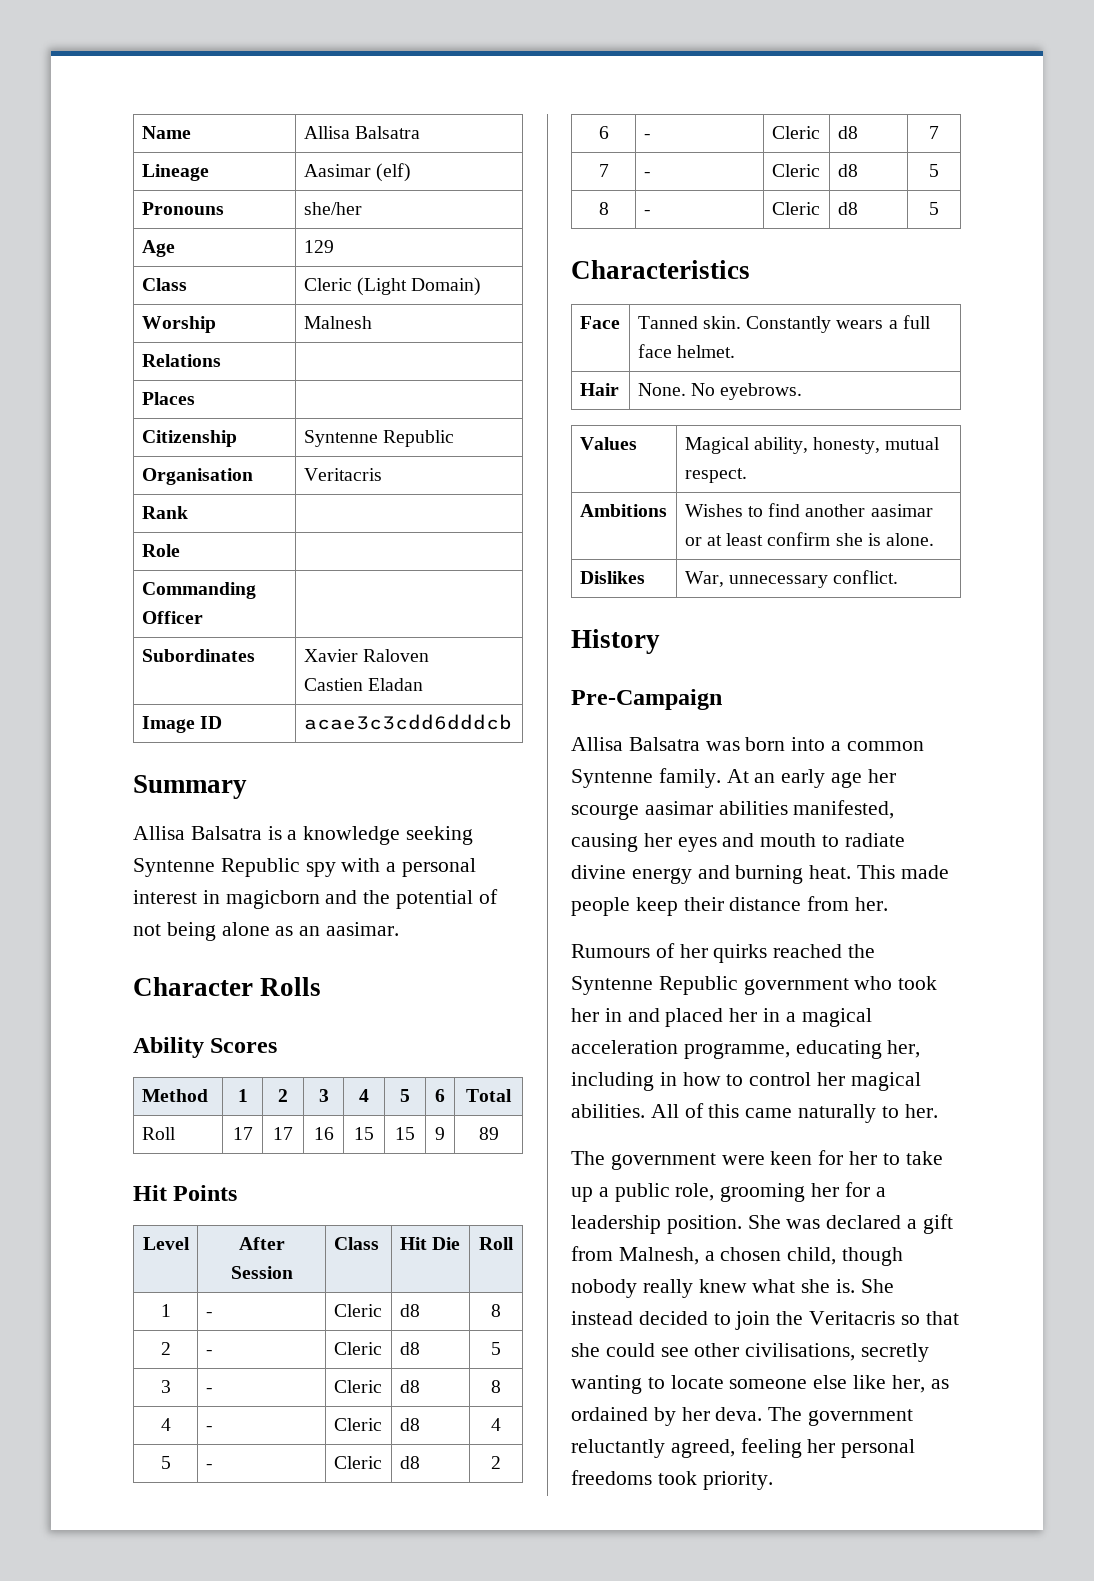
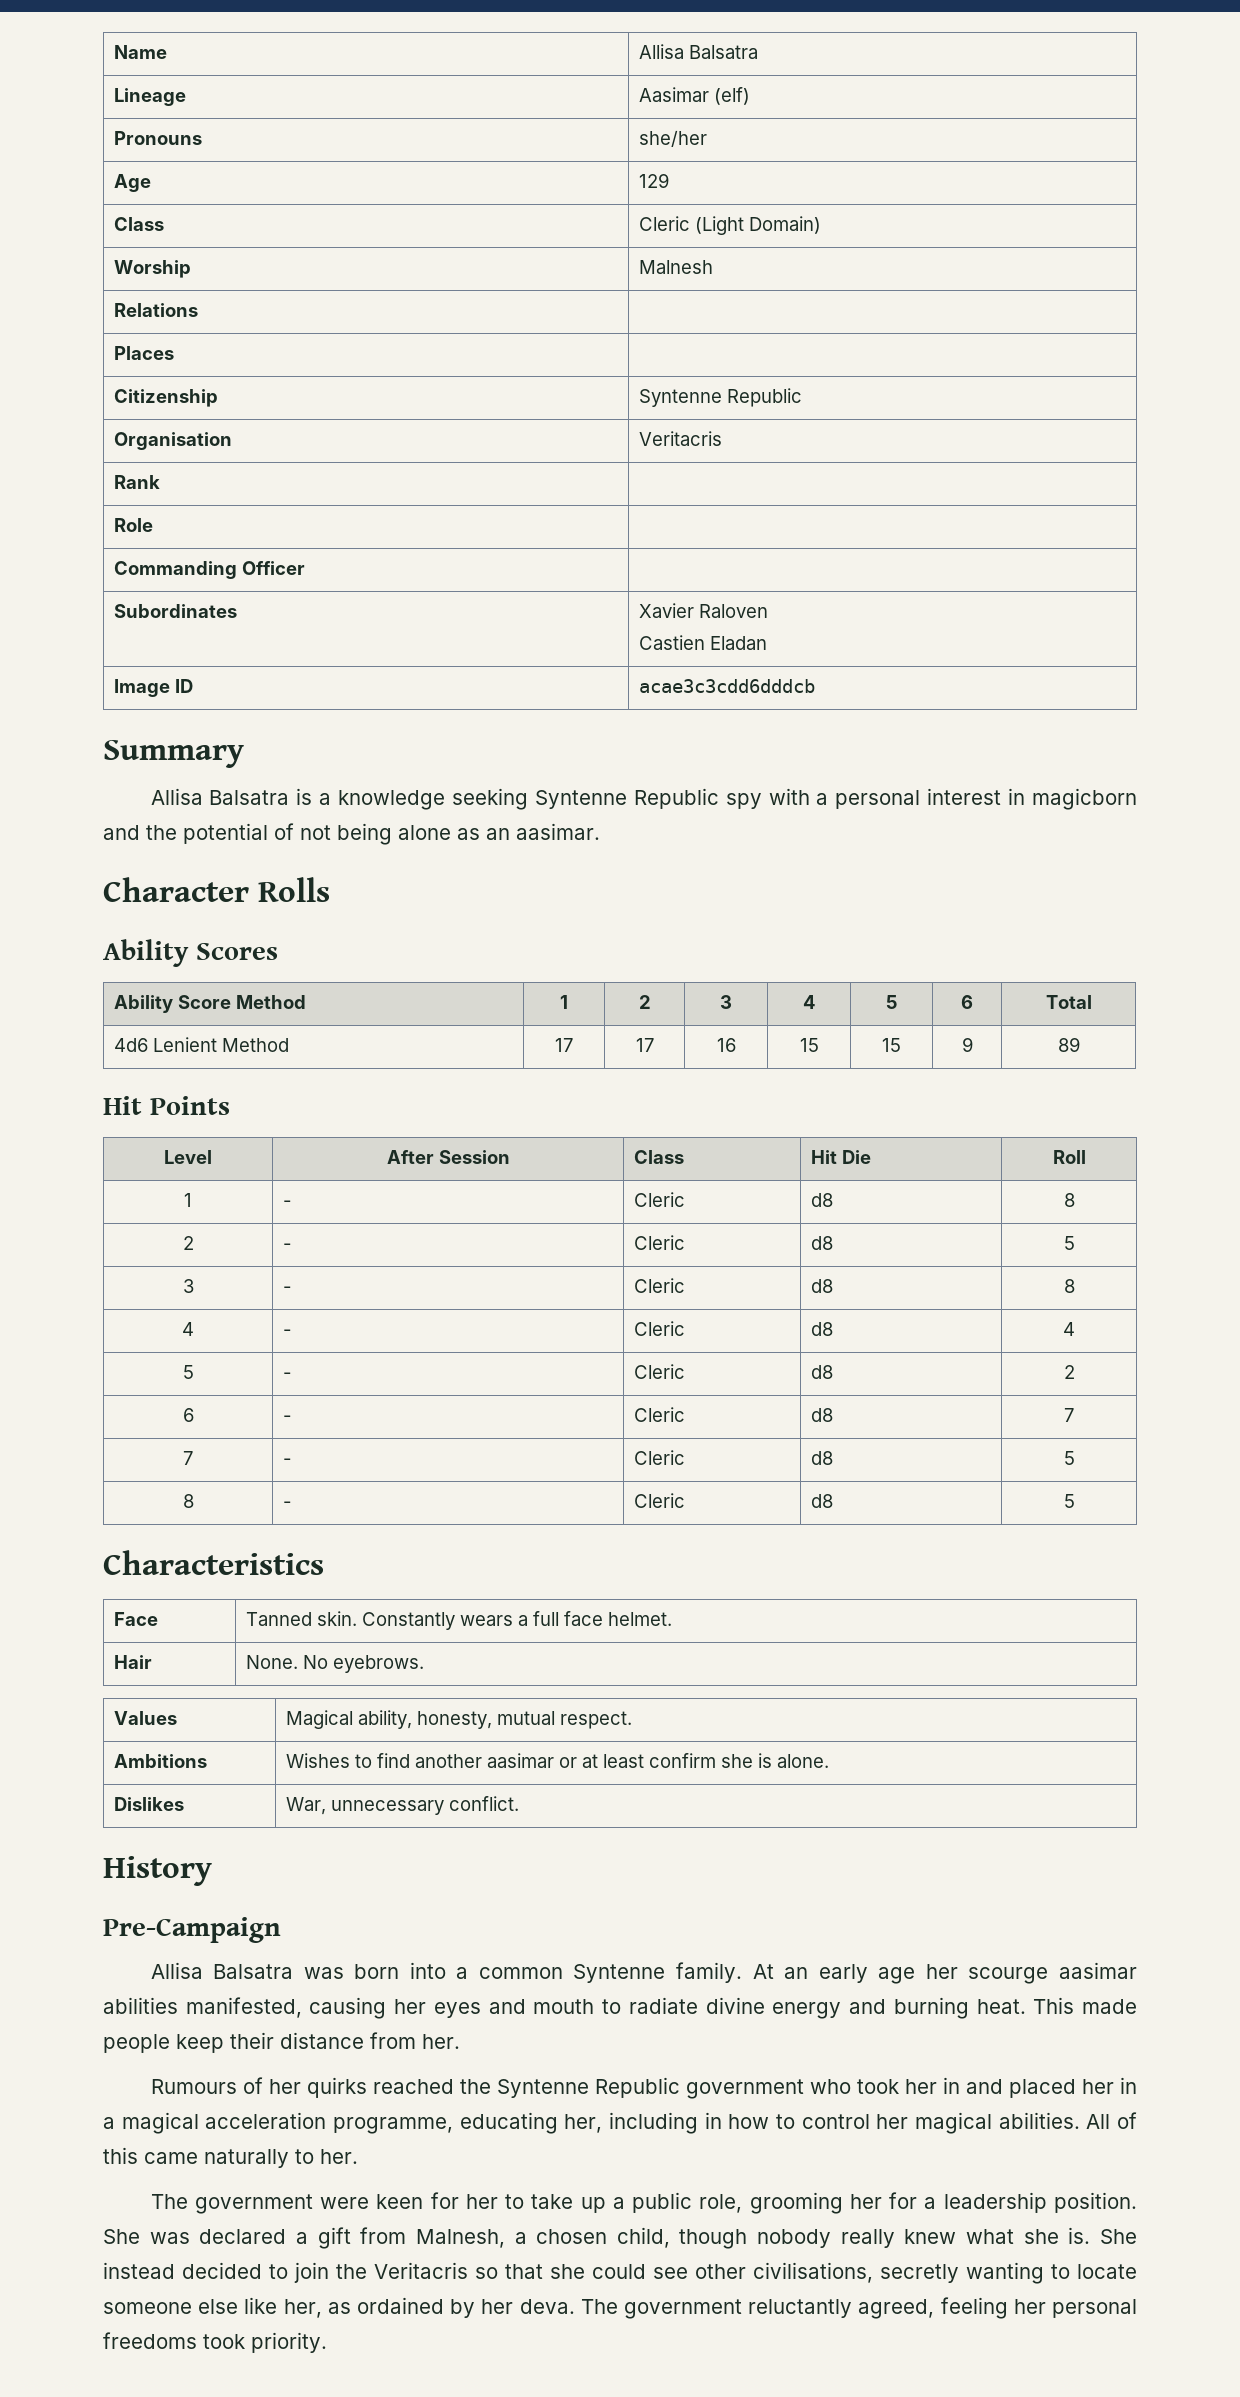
(278, 1045) none -> [114,995,232,1013] Ability Score
[141,1127,176,1140] Roll -> [114,1037,290,1052] 4d6 Lenient Method

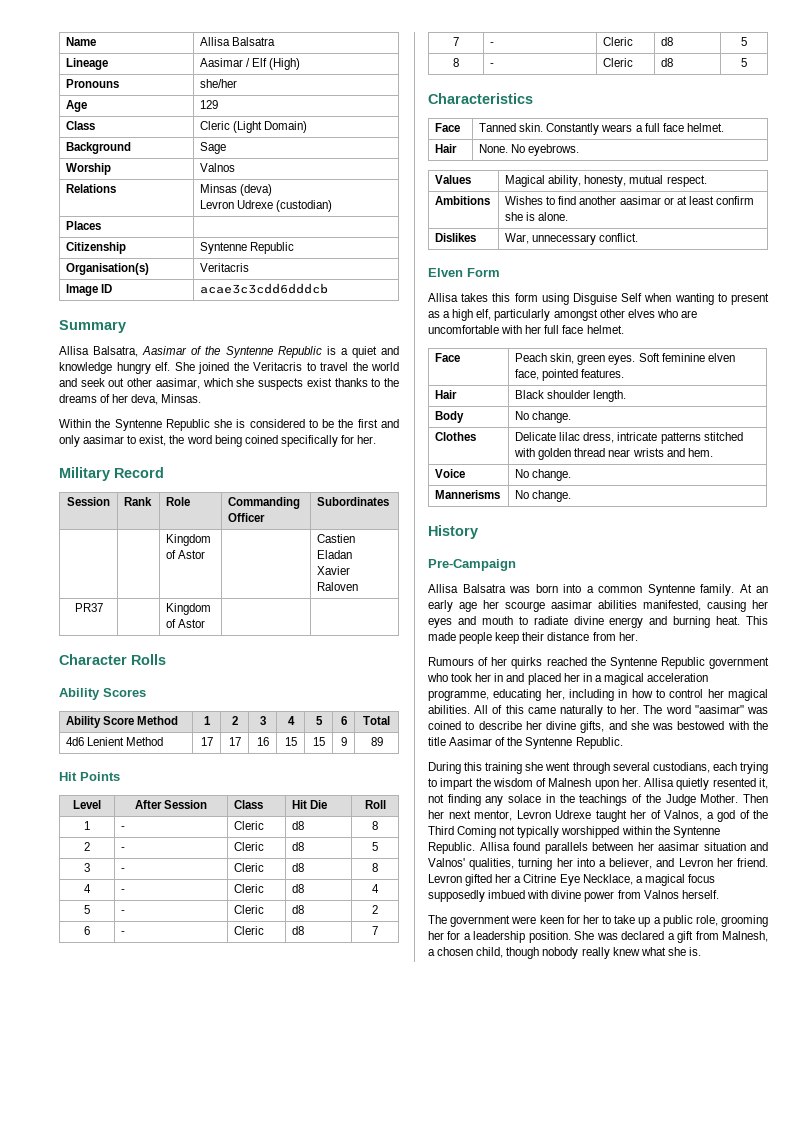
[714,87,751,105] (elf) -> [246,58,301,70] / Elf (High)
(822, 225) none -> [66,142,132,154] [200,142,227,154] // Background | Sage
[639,260,714,274] Malnesh -> [200,163,236,172] Valnos
(199, 310) none -> [200,184,273,196] [200,200,333,212] Minsas (deva) // Levron Udrexe (custodian)
[114,432,233,450] [639,431,723,446] [114,475,161,489] [114,518,154,532] [114,561,306,579] [114,604,238,618] [639,603,769,618] [639,635,768,650] Organisation | Veritacris // Rank | // Role | // Commanding Officer | // Subordinates | Xavier Raloven // Castien Eladan -> [66,263,150,275] [200,263,250,272] Organisation(s) | Veritacris
[209,788,1138,810] [103,823,600,845] Balsatra is a knowledge seeking Syntenne Republic spy with a personal interest in magicborn and the potential of not being alone as an aasimar. -> [93,346,400,358] [59,362,399,374] [59,378,399,390] [59,394,202,405] [59,419,399,431] [59,435,377,447] [59,467,164,481] [67,497,110,506] [124,497,153,506] [166,497,191,506] [228,497,301,509] [228,513,266,522] [317,497,390,506] [166,534,212,546] [166,550,206,559] [317,534,356,543] [317,550,353,559] [317,566,351,575] [317,582,359,591] [74,603,103,612] [166,603,212,615] [166,619,206,628] Balsatra, Aasimar of the Syntenne Republic is a quiet and knowledge hungry elf. She joined the Veritacris to travel the world and seek out other aasimar, which she suspects exist thanks to the dreams of her deva, Minsas. // Within the Syntenne Republic she is considered to be the first and only aasimar to exist, the word being coined specifically for her. // Military Record // Session | Rank | Role | Commanding Officer | Subordinates // | | Kingdom of Astor | | Castien Eladan // Xavier Raloven // PR37 | | Kingdom of Astor | |
(520, 1803) none -> [428,268,500,277] [428,293,769,305] [428,309,697,321] [428,325,624,334] [435,353,461,362] [515,353,735,365] [515,369,625,381] [435,390,458,399] [515,390,627,402] [435,411,465,423] [515,411,572,423] [435,432,477,441] [515,432,743,444] [514,448,713,460] [435,469,466,478] [515,469,572,481] [435,490,501,499] [515,490,572,502] // Elven Form // Allisa takes this form using Disguise Self when wanting to present as a high elf, particularly amongst other elves who are uncomfortable with her full face helmet. // Face | Peach skin, green eyes. Soft feminine elven face, pointed features. // Hair | Black shoulder length. // Body | No change. // Clothes | Delicate lilac dress, intricate patterns stitched with golden thread near wrists and hem. // Voice | No change. // Mannerisms | No change.
(358, 2156) none -> [643,705,768,714] [428,721,768,733] [428,737,623,749] [428,762,768,774] [428,778,768,790] [428,794,768,806] [428,810,768,822] [428,826,720,838] [428,842,768,854] [428,858,768,870] [428,874,715,886] [428,890,719,902] The word "aasimar" was coined to describe her divine gifts, and she was bestowed with the title Aasimar of the Syntenne Republic. // During this training she went through several custodians, each trying to impart the wisdom of Malnesh upon her. Allisa quietly resented it, not finding any solace in the teachings of the Judge Mother. Then her next mentor, Levron Udrexe taught her of Valnos, a god of the Third Coming not typically worshipped within the Syntenne Republic. Allisa found parallels between her aasimar situation and Valnos' qualities, turning her into a believer, and Levron her friend. Levron gifted her a Citrine Eye Necklace, a magical focus supposedly imbued with divine power from Valnos herself.
[1099,2229,1137,2244] [103,2262,1137,2284] [103,2297,1138,2319] [103,2332,327,2353] She instead decided to join the Veritacris so that she could see other civilisations, secretly wanting to locate someone else like her, as ordained by her deva. The government reluctantly agreed, feeling her personal freedoms took priority. -> (701, 951) none

